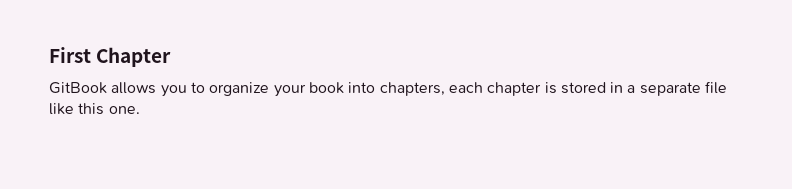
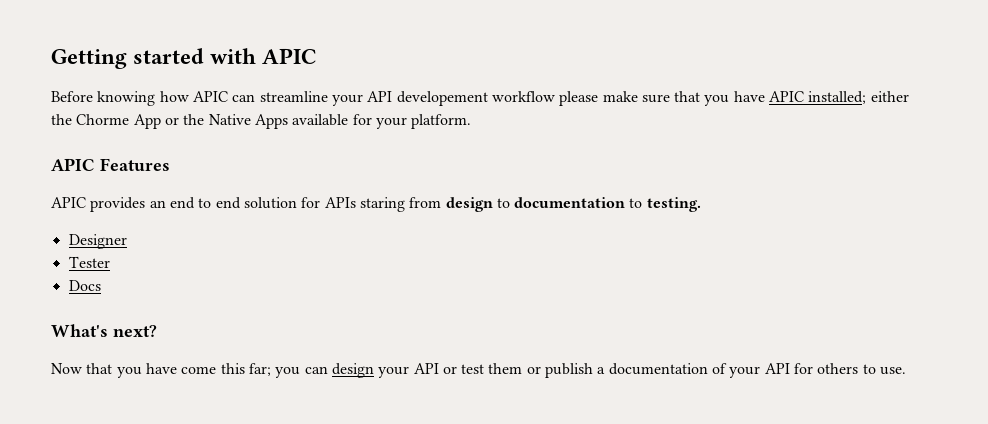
[49,47,172,67] [49,81,728,97] [49,103,140,115] First Chapter // GitBook allows you to organize your book into chapters, each chapter is stored in a separate file like this one. -> [51,48,318,69] [51,91,909,106] [51,114,472,129] [51,158,170,171] [51,197,701,212] [68,234,127,249] [68,256,110,268] [68,280,101,291] [51,324,157,337] [51,363,907,378] Getting started with APIC // Before knowing how APIC can streamline your API developement workflow please make sure that you have APIC installed; either the Chorme App or the Native Apps available for your platform. // APIC Features // APIC provides an end to end solution for APIs staring from design to documentation to testing. // Designer // Tester // Docs // What's next? // Now that you have come this far; you can design your API or test them or publish a documentation of your API for others to use.

